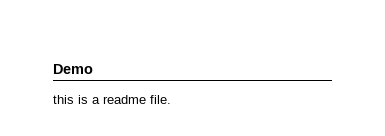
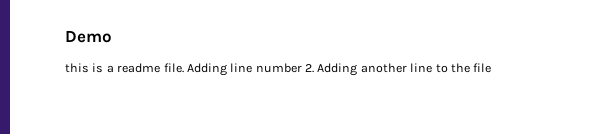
(171, 99) none -> [186,63,492,76] Adding line number 2. Adding another line to the file

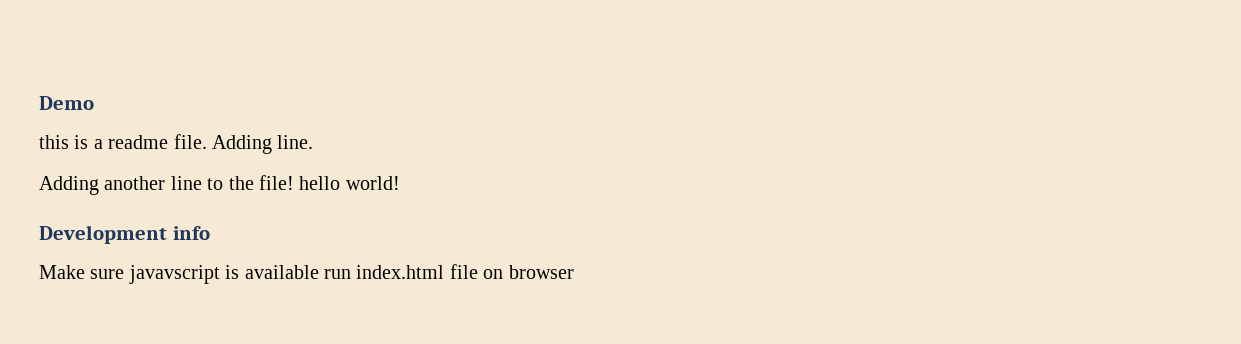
[230,63,314,73] line number 2. -> [277,135,314,149] line. //
[473,63,492,73] file -> [259,175,400,190] [39,225,210,244] [39,264,574,284] file! hello world! // Development info // Make sure javavscript is available run index.html file on browser

